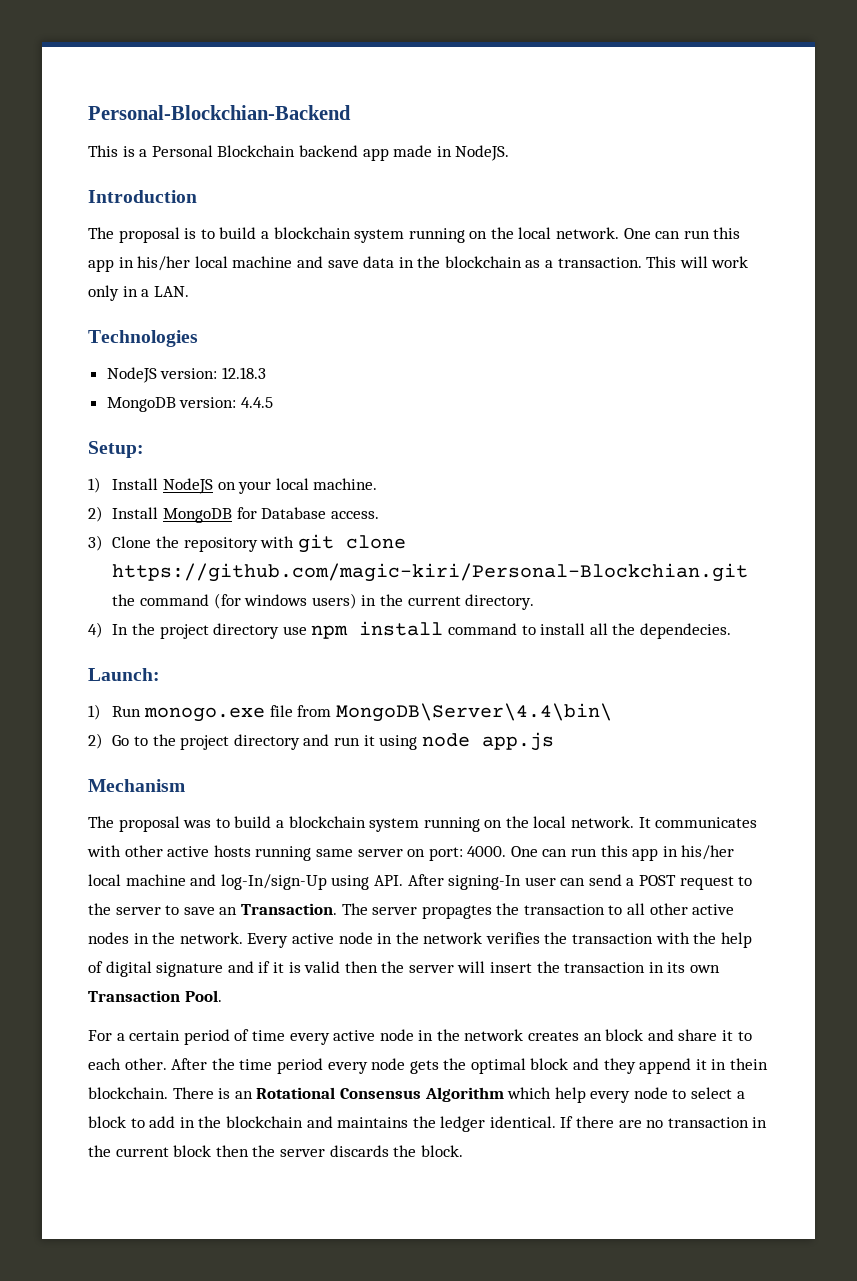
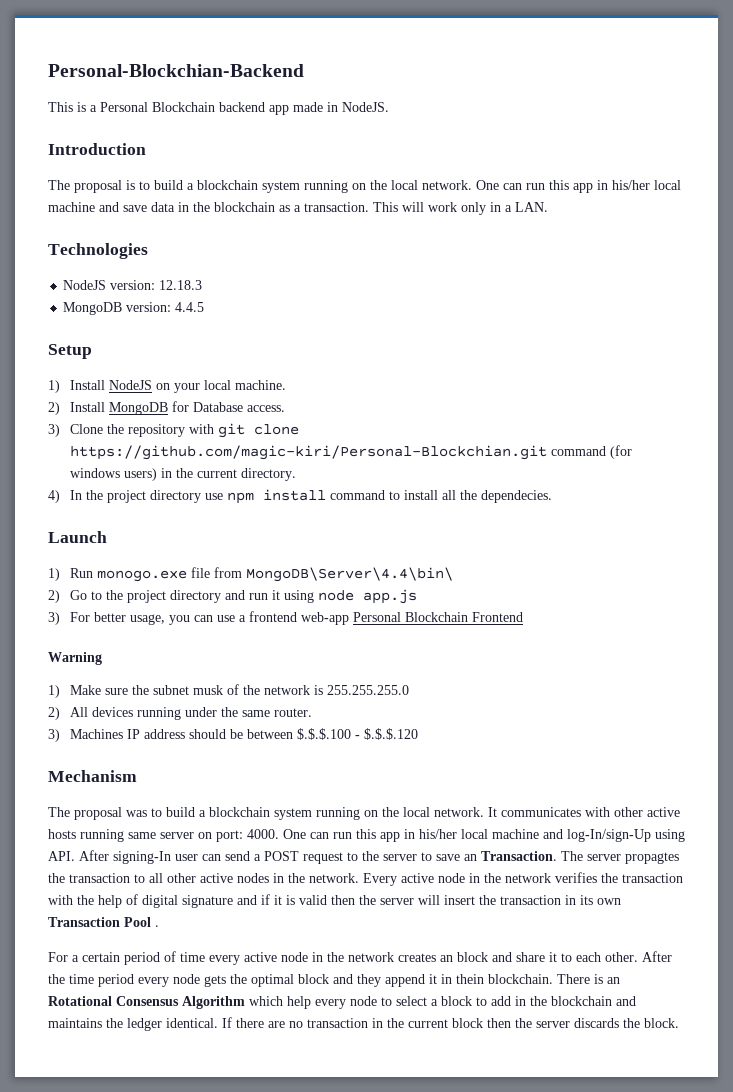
[88,441,144,458] Setup: -> [48,344,92,359] Setup
[112,594,136,606] the -> (548, 452) none
[88,668,160,681] Launch: -> [48,531,107,543] Launch
(554, 741) none -> [48,611,524,625] [48,652,102,665] [48,684,410,698] [48,707,313,720] [48,728,419,742] // 3) For better usage, you can use a frontend web-app Personal Blockchain Frontend // Warning // 1) Make sure the subnet musk of the network is 255.255.255.0 // 2) All devices running under the same router. // 3) Machines IP address should be between $.$.$.100 - $.$.$.120
[184,990,222,1002] Pool. -> [124,917,159,927] Pool .

